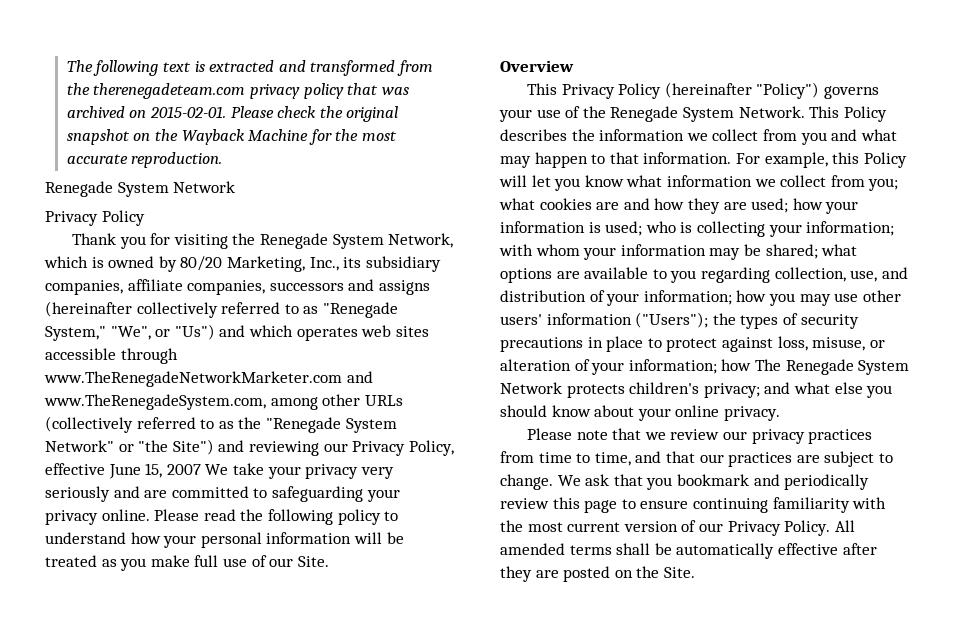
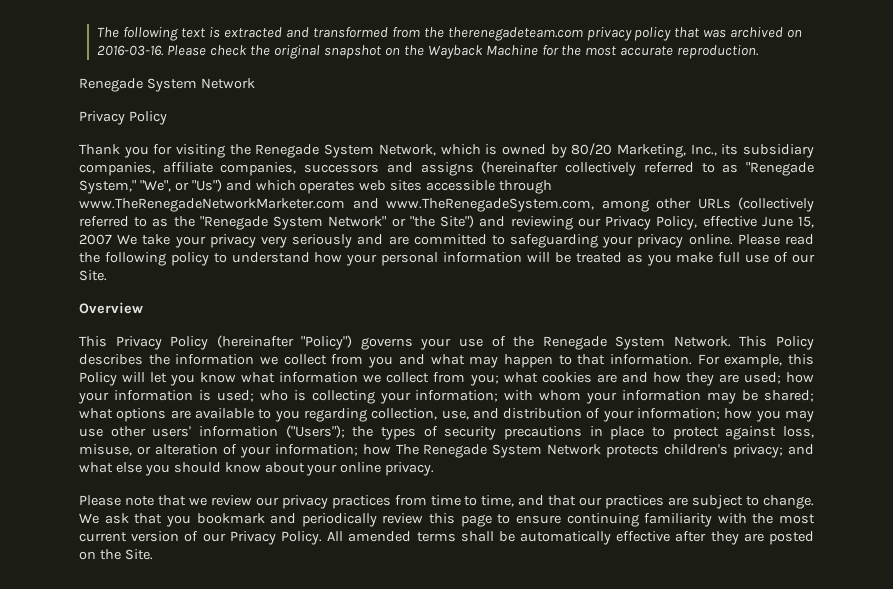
[150,106,227,118] 2015-02-01. -> [97,45,165,56] 2016-03-16.

